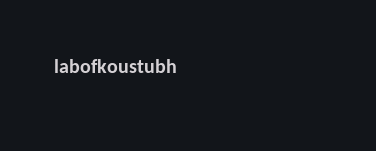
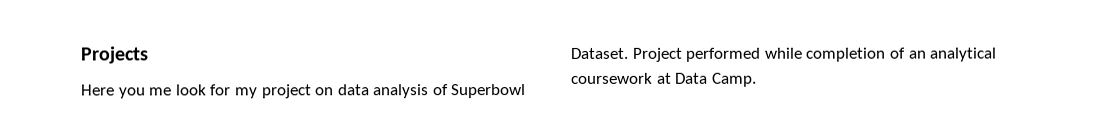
[54,59,177,73] labofkoustubh -> [80,46,148,64] [81,84,527,99] [570,47,997,62] [571,72,757,87] Projects // Here you me look for my project on data analysis of Superbowl Dataset. Project performed while completion of an analytical coursework at Data Camp.

